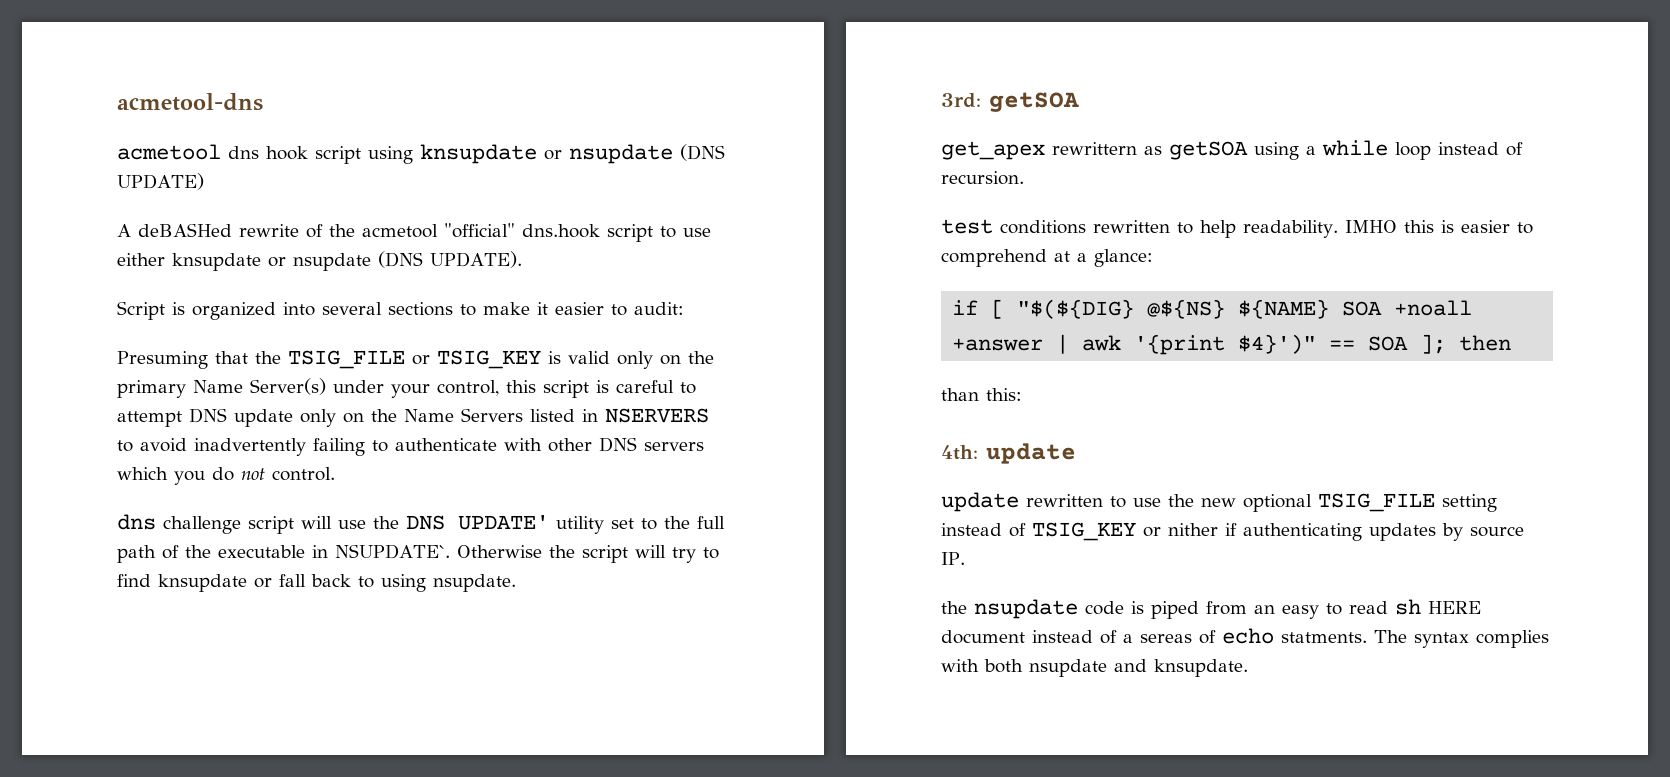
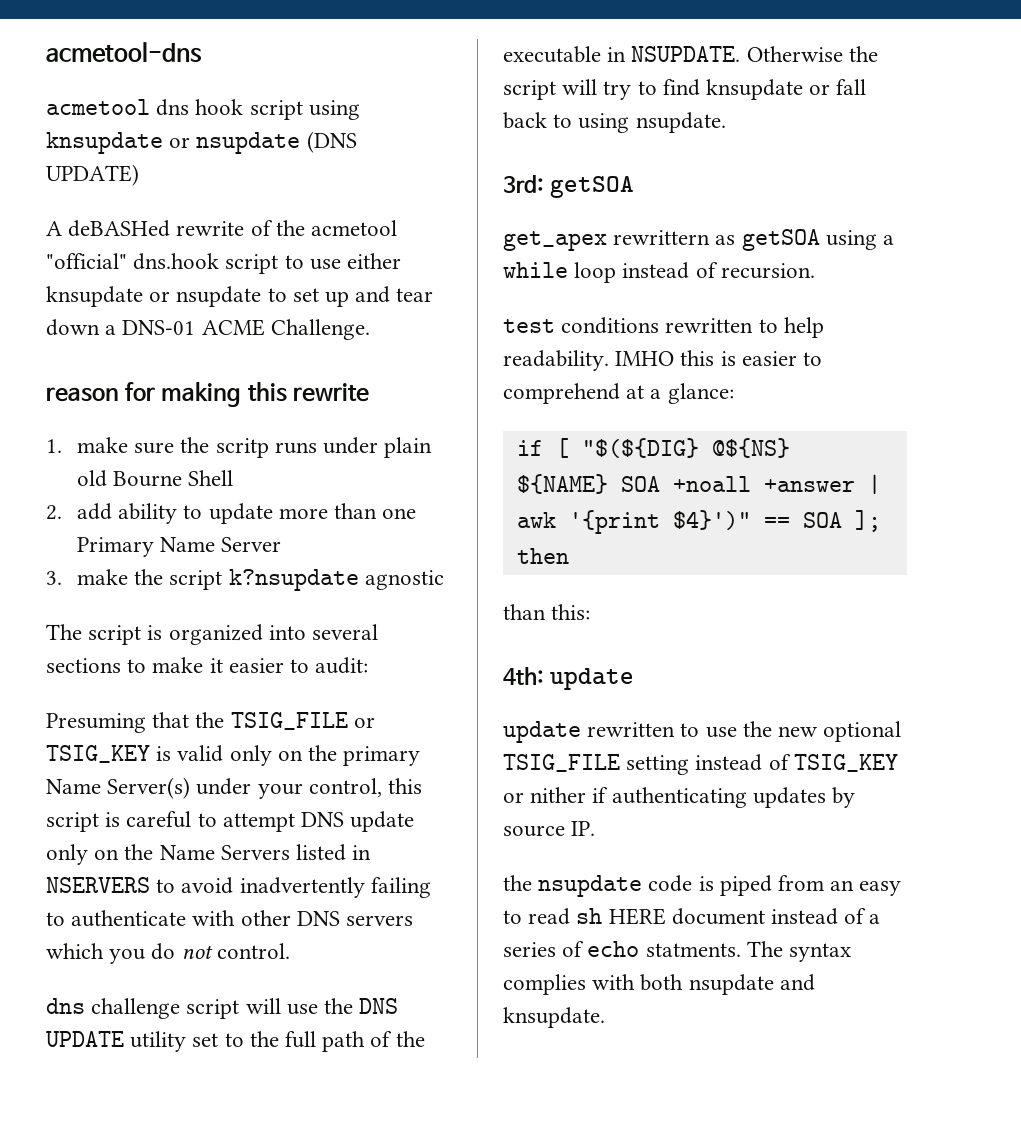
[378,251,522,268] [117,301,165,320] (DNS UPDATE). // Script -> [267,286,434,307] [46,319,370,340] [46,382,369,407] [46,437,433,458] [77,470,234,487] [46,503,417,524] [77,537,282,557] [46,569,444,591] [46,624,142,645] to set up and tear down a DNS-01 ACME Challenge. // reason for making this rewrite // 1. make sure the scritp runs under plain old Bourne Shell // 2. add ability to update more than one Primary Name Server // 3. make the script k?nsupdate agnostic // The script
[458,515,549,530] UPDATE' -> [46,1031,124,1047] UPDATE
[335,544,450,559] NSUPDATE`. -> [631,46,741,62] NSUPDATE.
[1140,634,1192,643] sereas -> [503,942,556,957] series

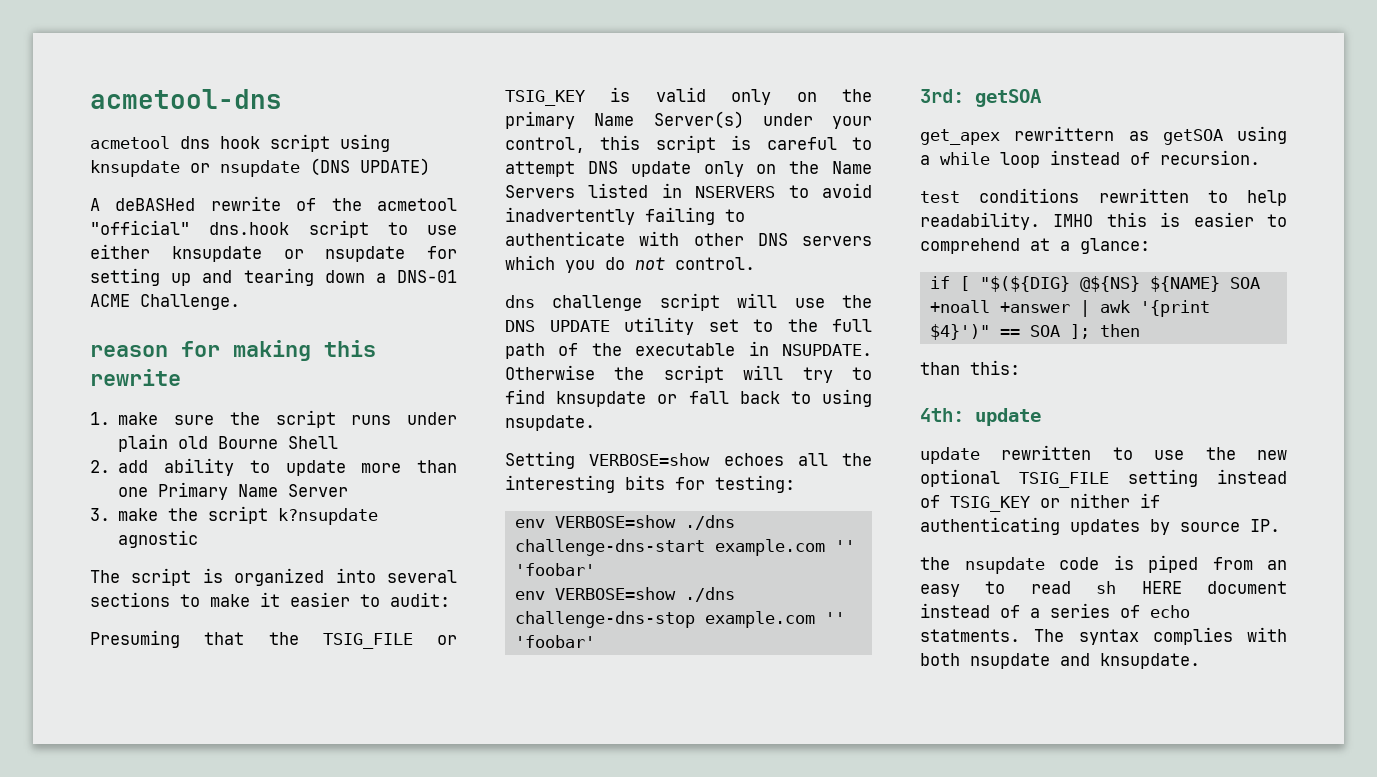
[267,288,319,302] to set -> [427,246,457,259] [90,268,160,286] for setting
[396,288,434,302] tear -> [243,268,314,286] tearing
[215,438,269,458] scritp -> [275,410,336,428] script
(726, 122) none -> [505,451,872,469] [505,475,795,493] [514,515,735,530] [514,539,855,556] [514,563,595,576] [514,587,735,602] [514,611,845,628] [514,635,595,648] // Setting VERBOSE=show echoes all the interesting bits for testing: // env VERBOSE=show ./dns challenge-dns-start example.com '' 'foobar' // env VERBOSE=show ./dns challenge-dns-stop example.com '' 'foobar'

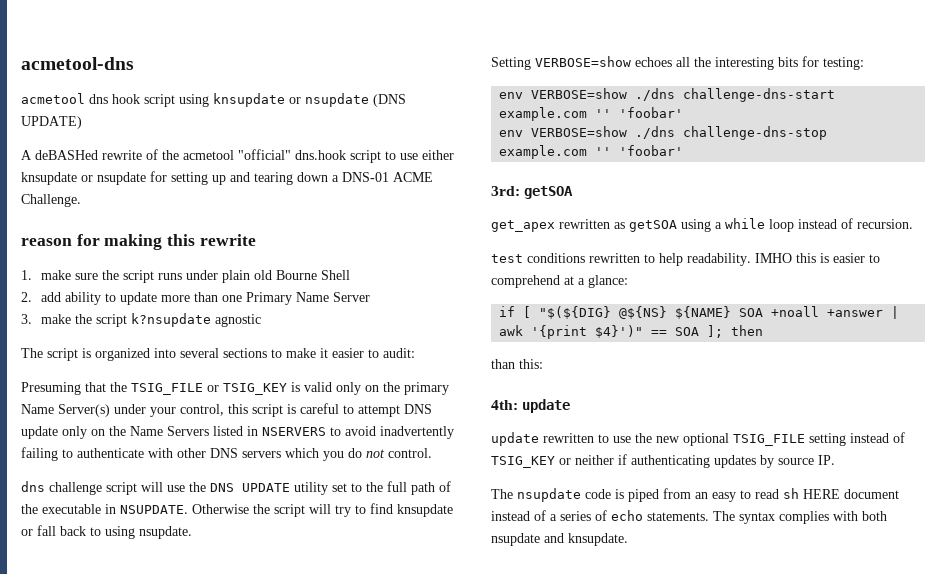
[1014,126,1115,141] rewrittern -> [559,219,610,229] rewritten
[1070,493,1130,508] nither -> [575,455,614,465] neither
[920,557,950,570] the -> [491,489,513,499] The
[920,629,1020,642] statments. -> [647,512,709,521] statements.

